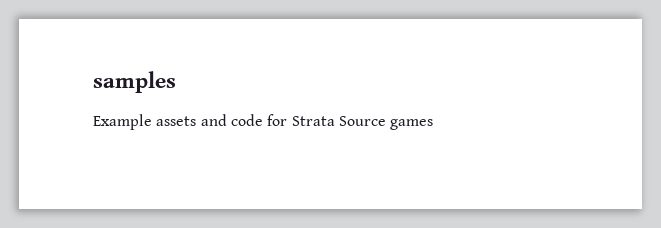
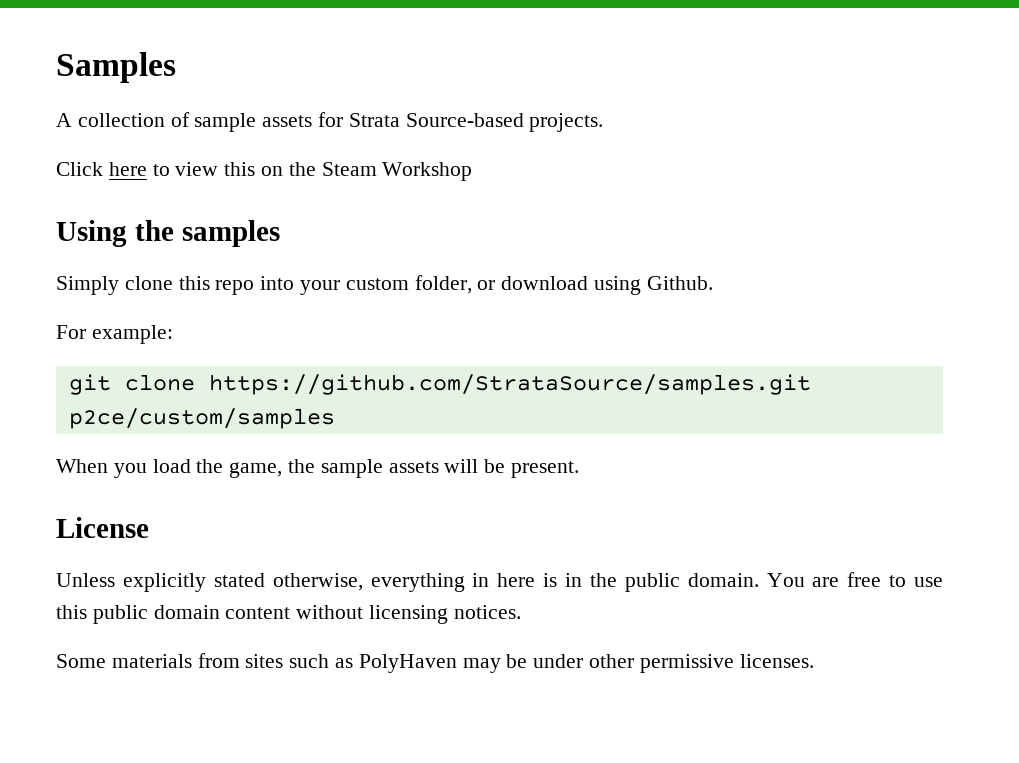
[93,71,176,93] [93,114,434,130] samples // Example assets and code for Strata Source games -> [56,52,176,83] [56,112,604,132] [56,162,473,181] [56,220,280,247] [56,275,713,295] [56,325,173,344] [68,374,811,395] [68,408,335,429] [56,459,580,478] [56,517,149,538] [56,572,943,592] [56,605,521,624] [56,653,814,673] Samples // A collection of sample assets for Strata Source-based projects. // Click here to view this on the Steam Workshop // Using the samples // Simply clone this repo into your custom folder, or download using Github. // For example: // git clone https://github.com/StrataSource/samples.git p2ce/custom/samples // When you load the game, the sample assets will be present. // License // Unless explicitly stated otherwise, everything in here is in the public domain. You are free to use this public domain content without licensing notices. // Some materials from sites such as PolyHaven may be under other permissive licenses.

